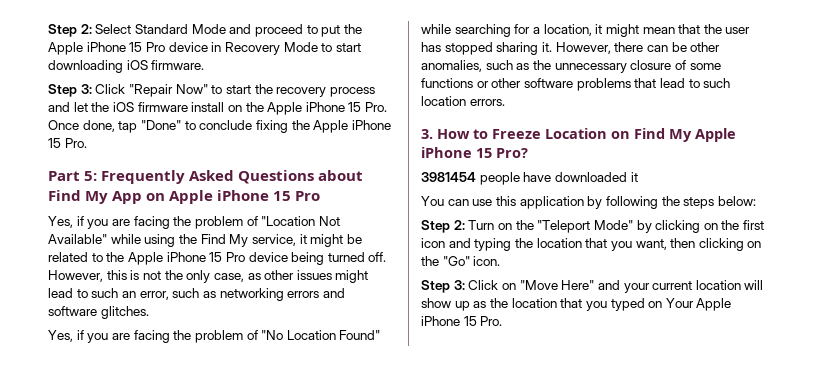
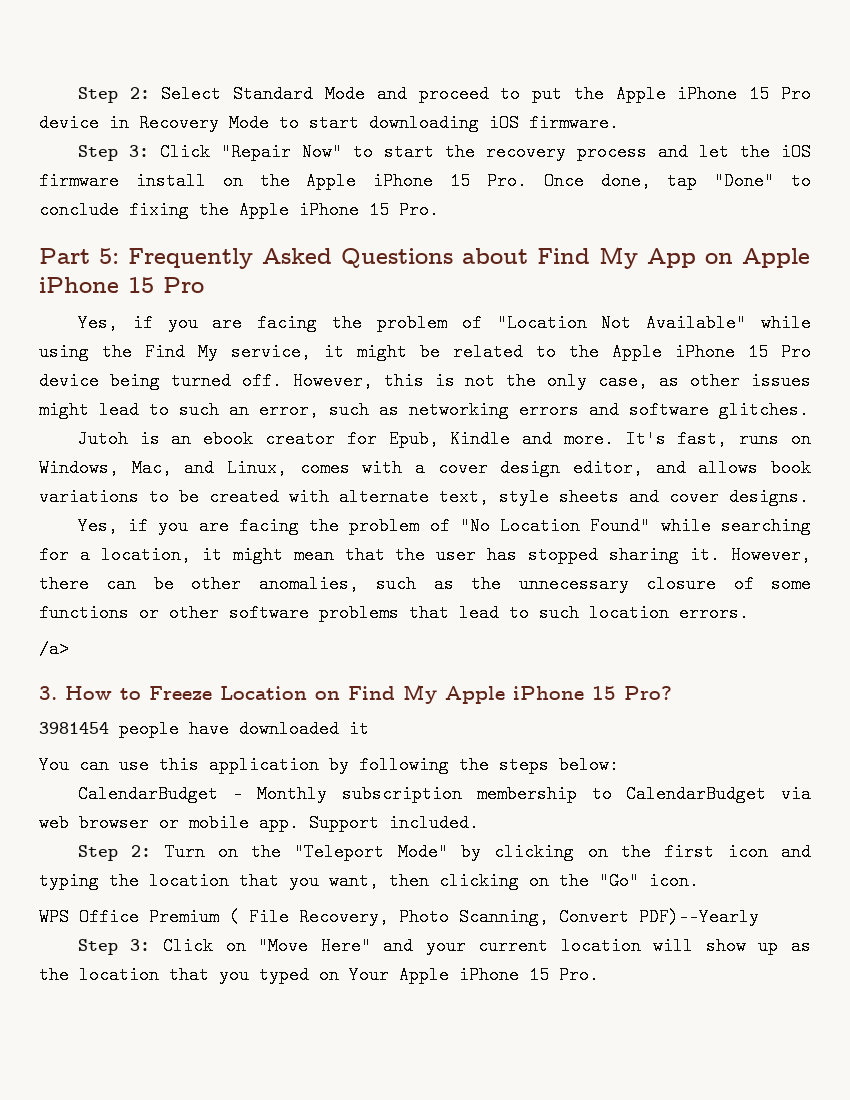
(149, 312) none -> [77,430,812,448] [39,459,811,477] [39,488,809,506] // Jutoh is an ebook creator for Epub, Kindle and more. It's fast, runs on Windows, Mac, and Linux, comes with a cover design editor, and allows book variations to be created with alternate text, style sheets and cover designs.
(505, 102) none -> [39,640,69,658] // /a>
(756, 201) none -> [77,785,811,803] [39,814,479,832] // CalendarBudget - Monthly subscription membership to CalendarBudget via web browser or mobile app. Support included.
(501, 261) none -> [39,908,759,926] // WPS Office Premium ( File Recovery, Photo Scanning, Convert PDF)--Yearly

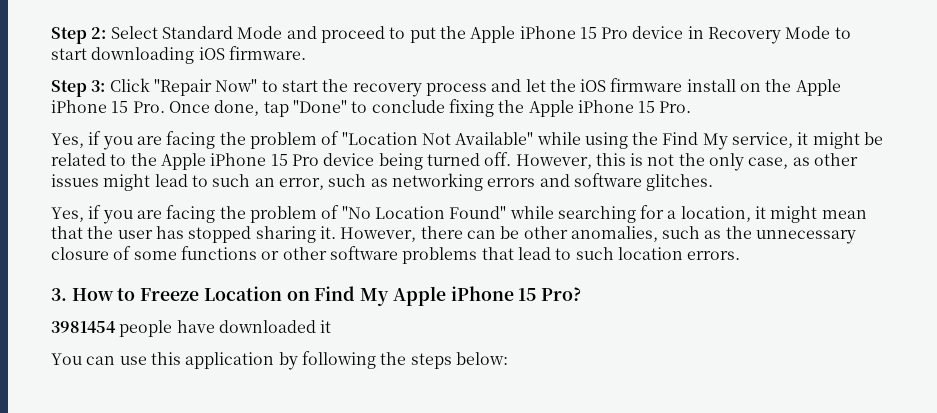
[39,247,810,269] [39,277,204,293] // Part 5: Frequently Asked Questions about Find My App on Apple iPhone 15 Pro -> (692, 107) none
[77,430,812,448] [39,459,811,477] [39,488,809,506] // Jutoh is an ebook creator for Epub, Kindle and more. It's fast, runs on Windows, Mac, and Linux, comes with a cover design editor, and allows book variations to be created with alternate text, style sheets and cover designs. -> (714, 182) none
[39,640,69,658] // /a> -> (741, 255) none
[77,785,811,803] [39,814,479,832] [77,843,812,861] [39,872,699,890] [39,908,759,926] [77,937,811,955] [39,966,599,984] // CalendarBudget - Monthly subscription membership to CalendarBudget via web browser or mobile app. Support included. // Step 2: Turn on the "Teleport Mode" by clicking on the first icon and typing the location that you want, then clicking on the "Go" icon. // WPS Office Premium ( File Recovery, Photo Scanning, Convert PDF)--Yearly // Step 3: Click on "Move Here" and your current location will show up as the location that you typed on Your Apple iPhone 15 Pro. -> (508, 358) none

